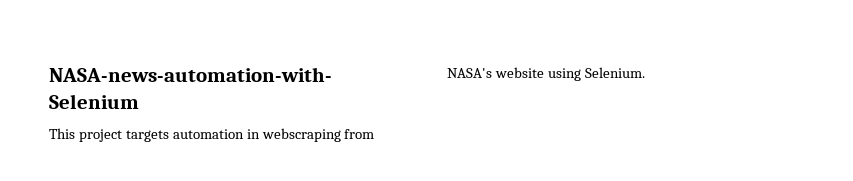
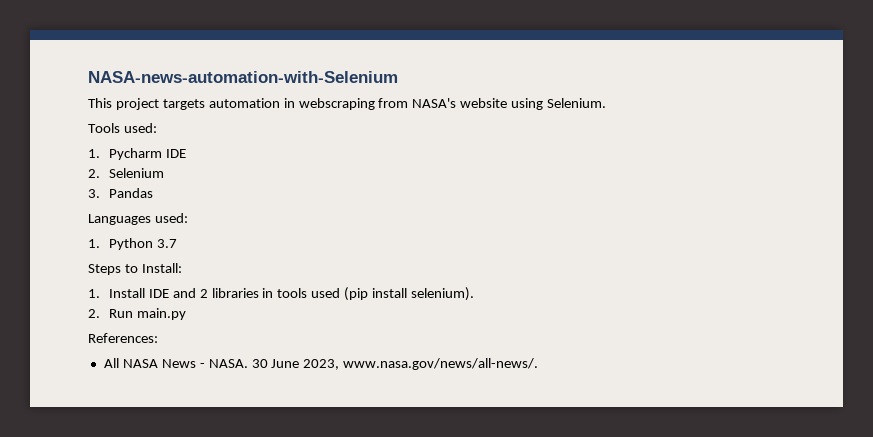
(645, 72) none -> [88,123,157,133] [88,148,186,160] [88,168,164,178] [88,188,153,198] [88,213,188,225] [88,238,177,250] [88,263,182,275] [88,287,475,301] [88,308,186,320] [88,333,158,343] [103,358,539,370] // Tools used: // 1. Pycharm IDE // 2. Selenium // 3. Pandas // Languages used: // 1. Python 3.7 // Steps to Install: // 1. Install IDE and 2 libraries in tools used (pip install selenium). // 2. Run main.py // References: // All NASA News - NASA. 30 June 2023, www.nasa.gov/news/all-news/.

